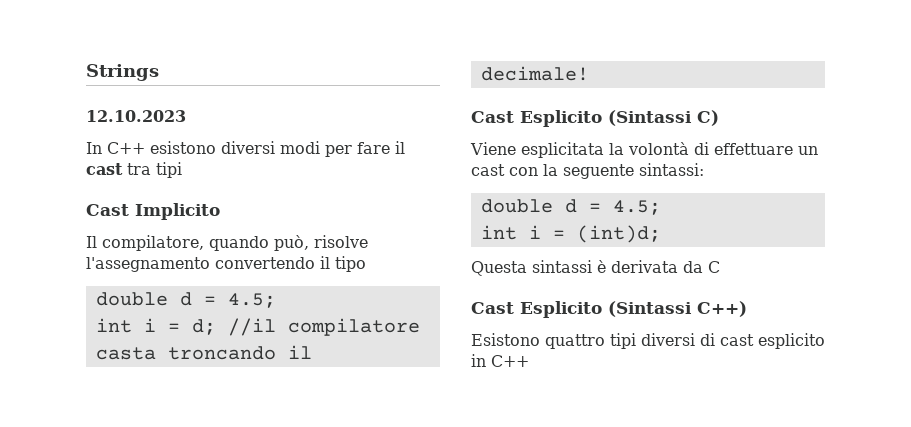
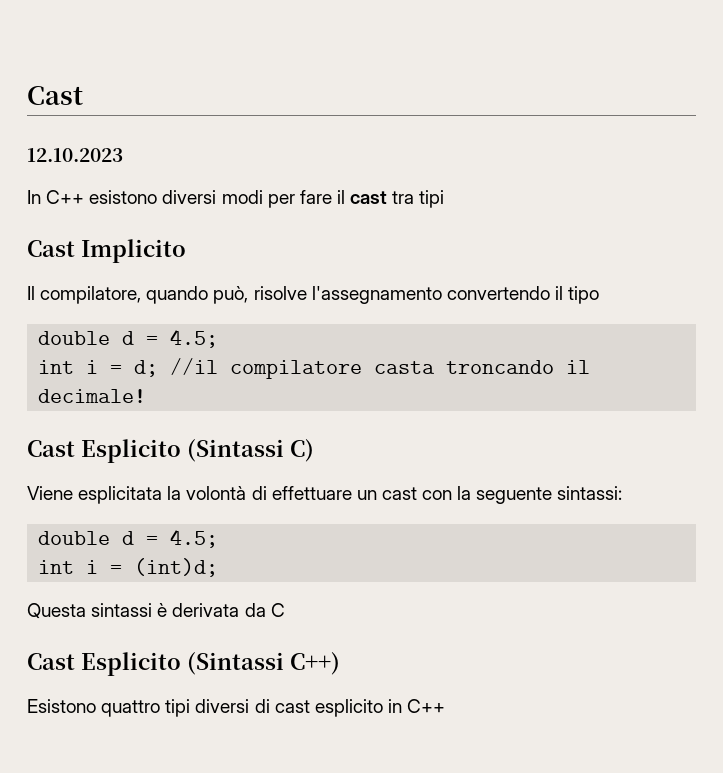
[86,64,159,81] Strings -> [27,86,83,105] Cast

